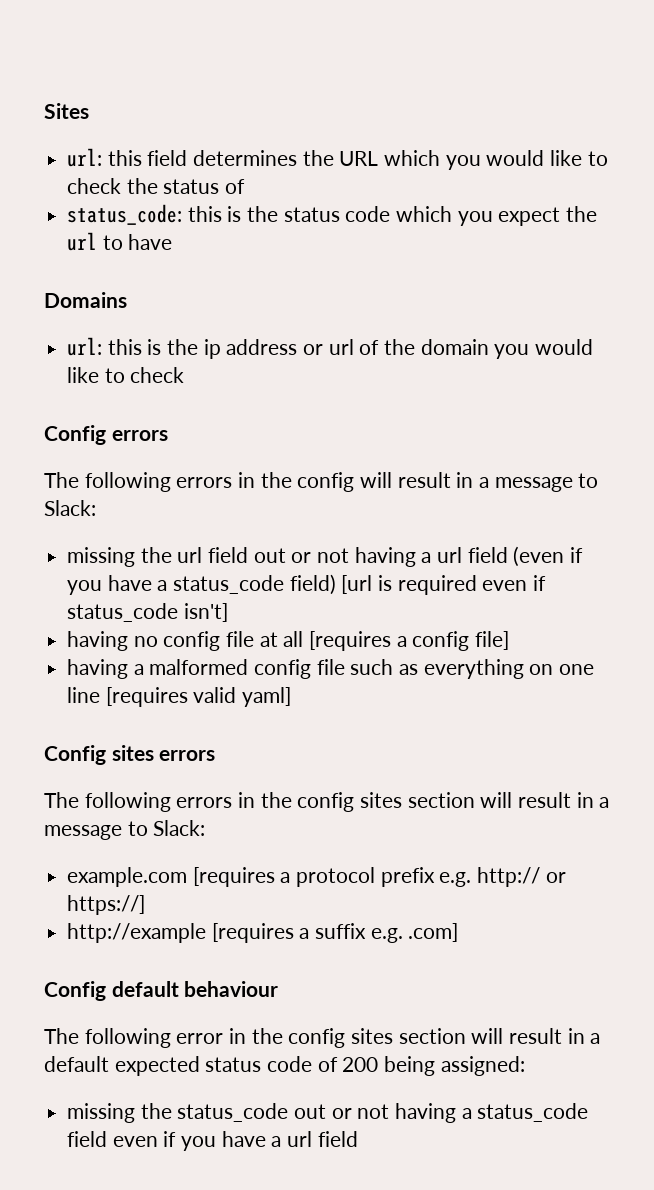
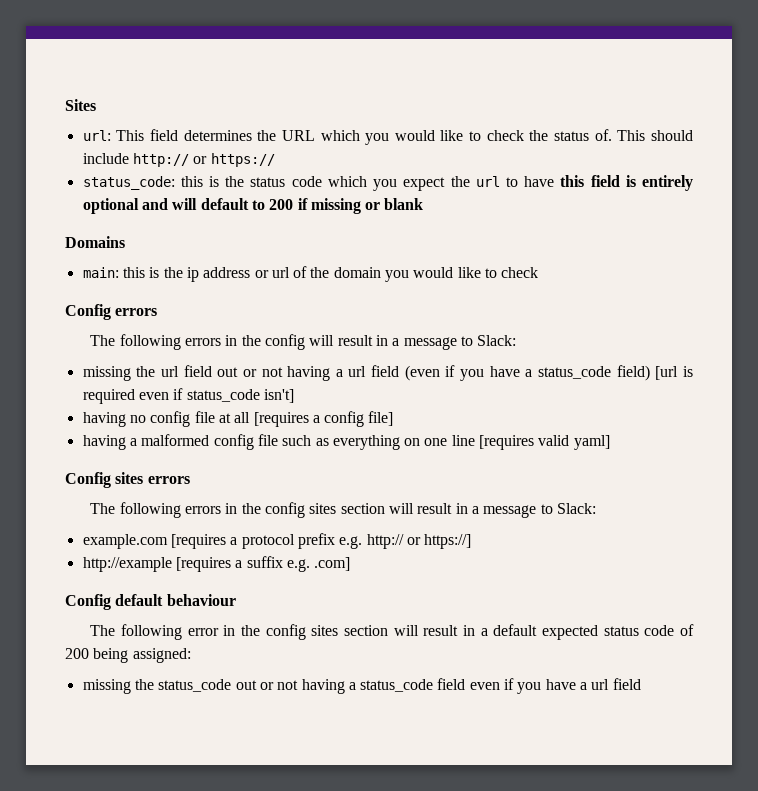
[107,150,142,166] this -> [116,130,145,141] This
[225,179,246,194] of -> [594,129,693,141] [82,153,275,167] of. This should include http:// or https://
(173, 242) none -> [560,175,693,191] [82,198,424,214] this field is entirely optional and will default to 200 if missing or blank
[67,337,103,356] url: -> [82,267,119,278] main:

